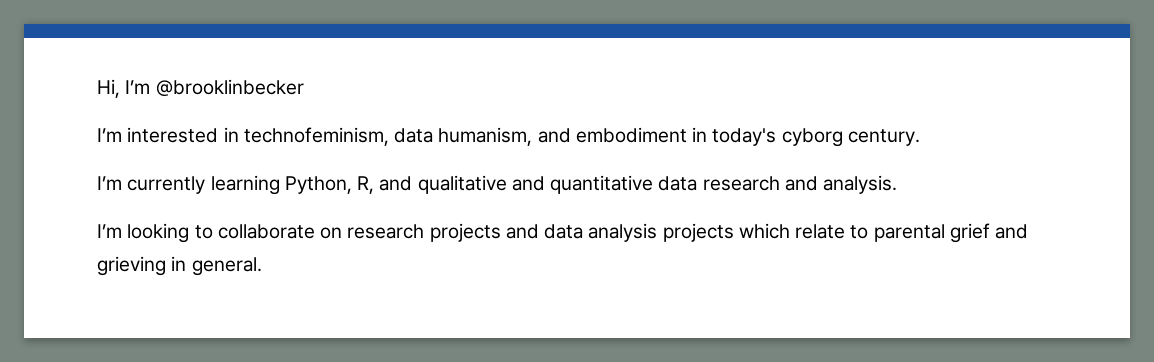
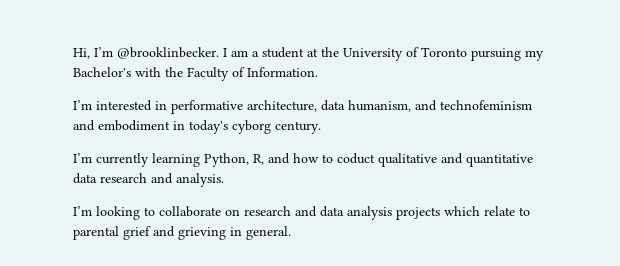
[155,79,304,96] @brooklinbecker -> [117,47,544,61] [73,67,318,81] @brooklinbecker. I am a student at the University of Toronto pursuing my Bachelor's with the Faculty of Information.
[243,127,389,146] technofeminism, -> [171,100,317,114] performative architecture,
(571, 135) none -> [440,100,532,110] [73,120,95,131] technofeminism and
(413, 183) none -> [293,153,375,164] how to coduct
[429,223,501,242] projects -> (291, 211) none

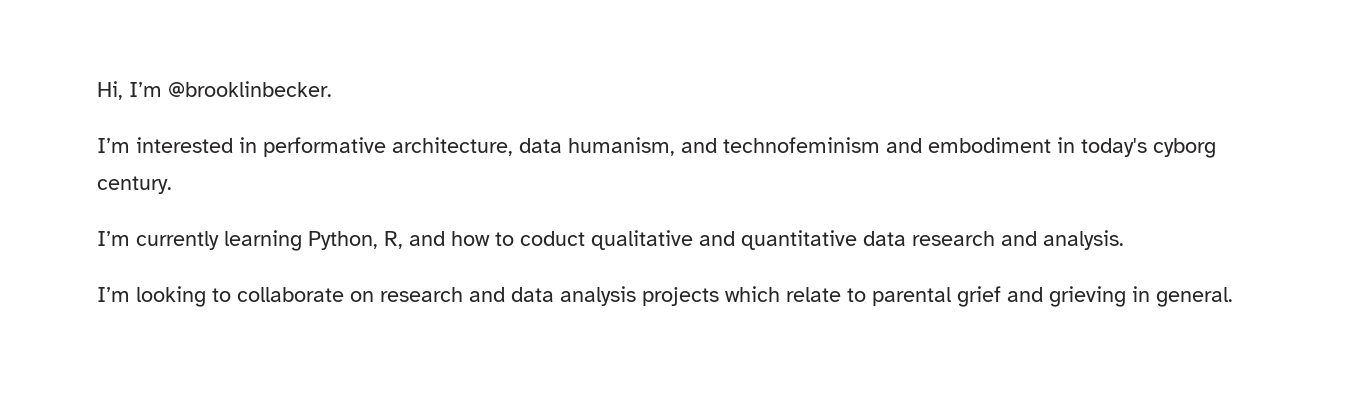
[223,47,544,61] [73,67,318,81] I am a student at the University of Toronto pursuing my Bachelor's with the Faculty of Information. -> (332, 89) none

